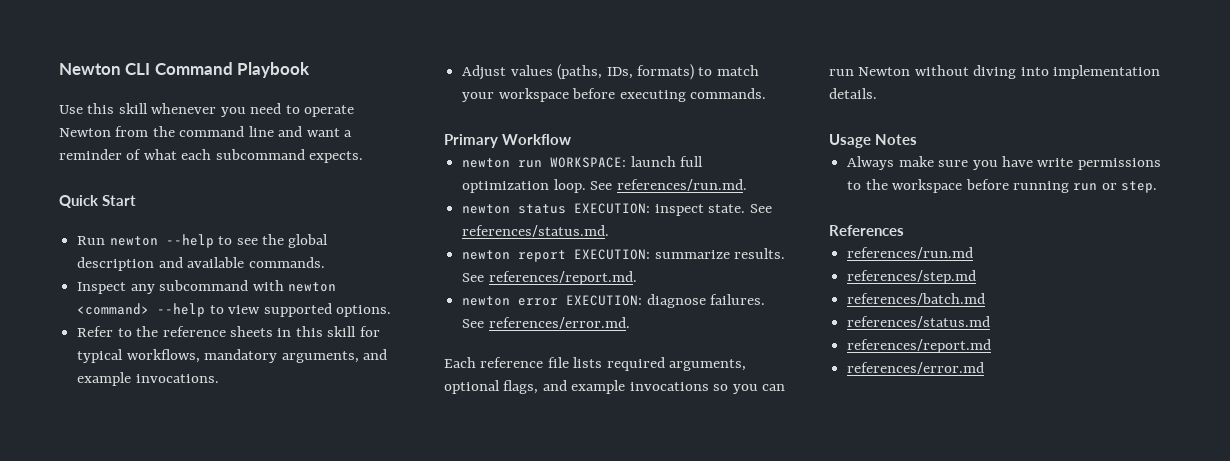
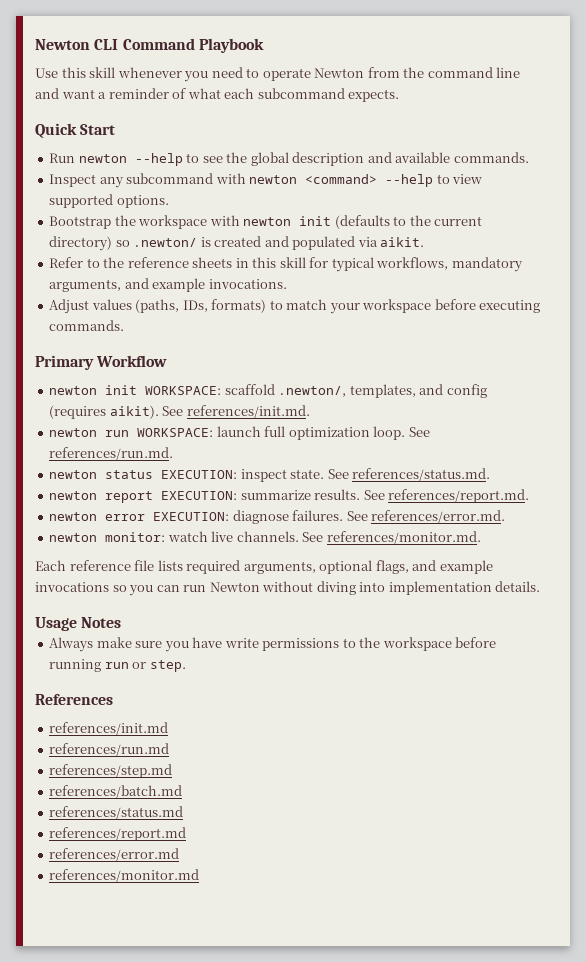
(391, 311) none -> [49,215,483,229] [49,236,425,251] // Bootstrap the workspace with newton init (defaults to the current directory) so .newton/ is created and populated via aikit.
(572, 139) none -> [49,384,487,398] [49,405,310,419] // newton init WORKSPACE: scaffold .newton/, templates, and config (requires aikit). See references/init.md.
(630, 323) none -> [49,531,481,545] // newton monitor: watch live channels. See references/monitor.md.
(904, 230) none -> [49,722,169,736] // references/init.md
(985, 368) none -> [49,869,200,883] // references/monitor.md

